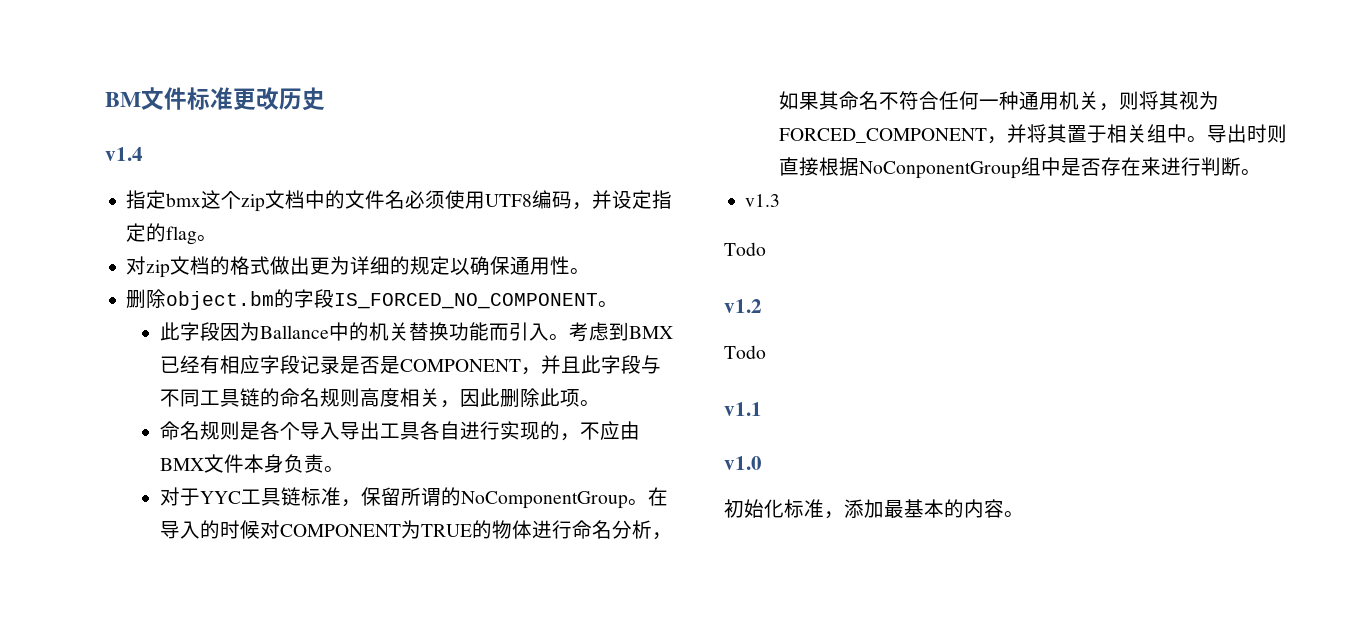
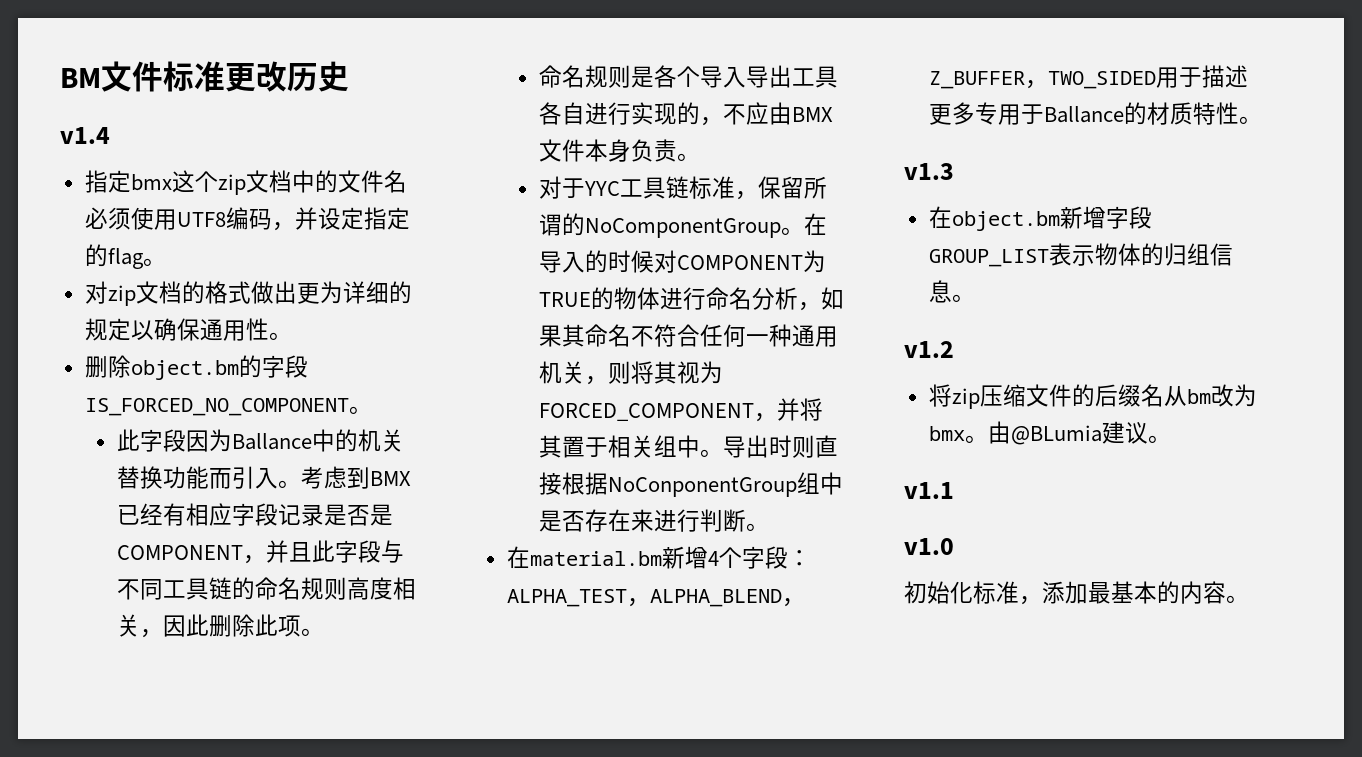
[745,194,781,207] [724,242,766,256] [724,299,762,313] [724,345,766,359] v1.3 // Todo // v1.2 // Todo -> [506,546,811,569] [506,589,805,607] [928,65,1248,89] [928,102,1262,125] [904,163,954,180] [928,206,1152,231] [928,243,1233,267] [928,280,975,303] [904,341,954,358] [928,384,1257,409] [928,421,1171,445] 在material.bm新增4个字段：ALPHA_TEST，ALPHA_BLEND，Z_BUFFER，TWO_SIDED用于描述更多专用于Ballance的材质特性。 // v1.3 // 在object.bm新增字段GROUP_LIST表示物体的归组信息。 // v1.2 // 将zip压缩文件的后缀名从bm改为bmx。由@BLumia建议。

